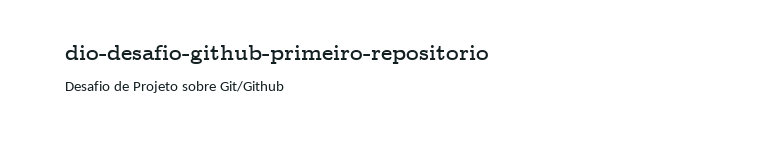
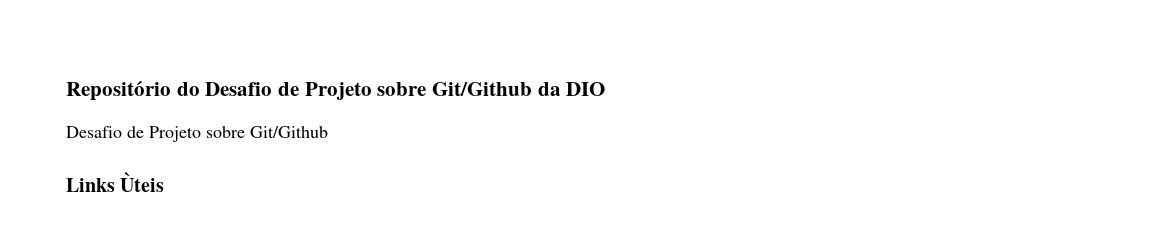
[65,45,489,64] [65,81,284,93] dio-desafio-github-primeiro-repositorio // Desafio de Projeto sobre Git/Github -> [66,80,606,101] [66,126,328,142] [66,172,165,192] Repositório do Desafio de Projeto sobre Git/Github da DIO // Desafio de Projeto sobre Git/Github // Links Ùteis

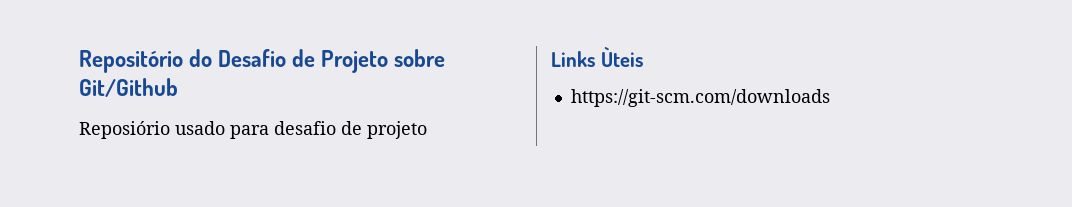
[537,82,606,96] [66,126,328,142] da DIO // Desafio de Projeto sobre Git/Github -> [79,121,427,139] // Reposiório usado para desafio de projeto
(165, 182) none -> [570,89,830,107] // https://git-scm.com/downloads

